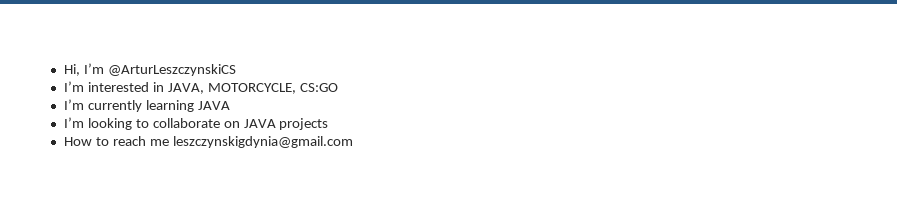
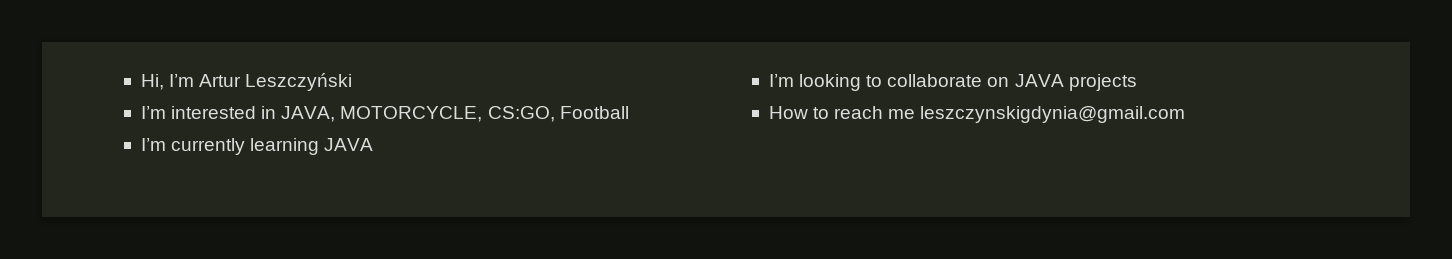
[107,64,236,76] @ArturLeszczynskiCS -> [199,73,353,91] Artur Leszczyński
[299,83,338,92] CS:GO -> [487,106,629,122] CS:GO, Football

